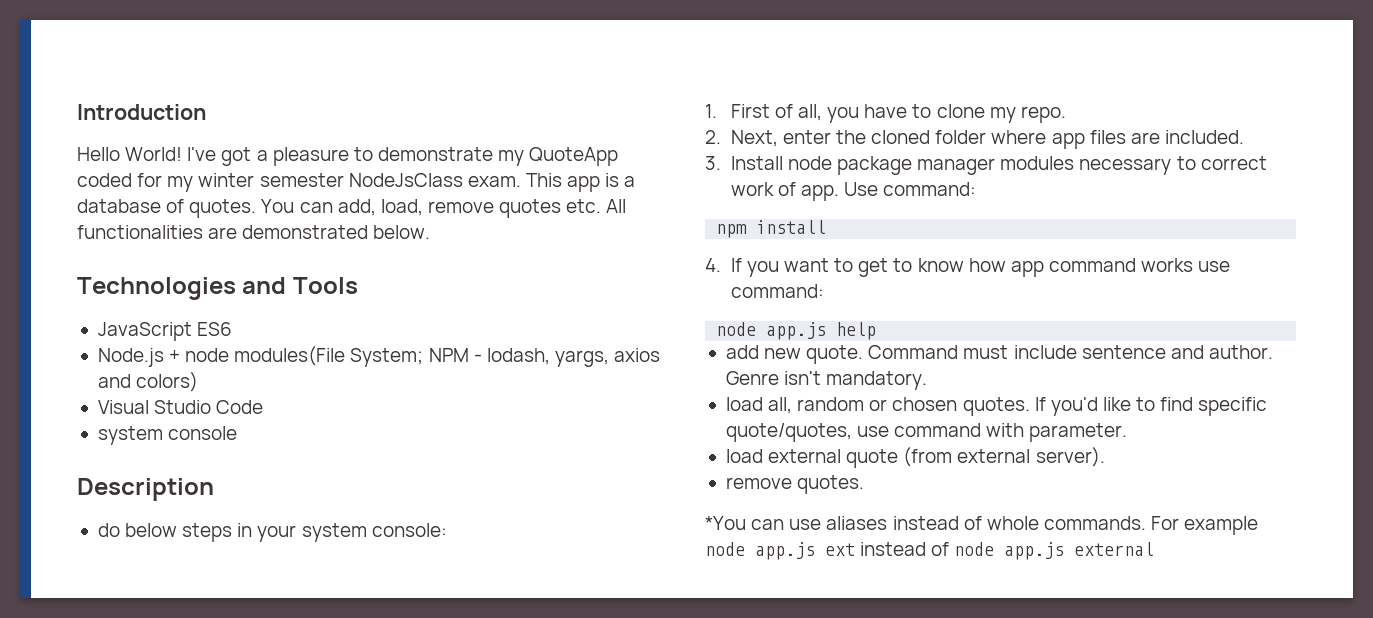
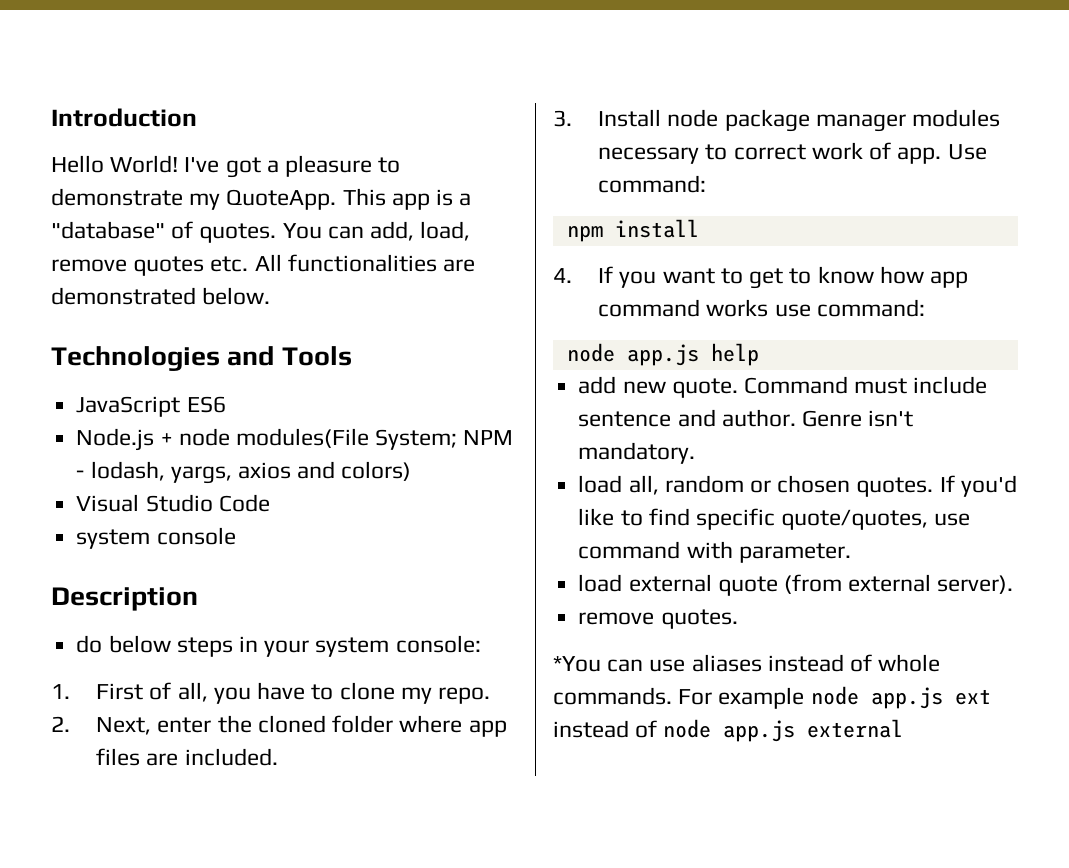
[529,147,619,166] [77,173,521,192] QuoteApp coded for my winter semester NodeJsClass exam. -> [226,189,337,210] QuoteApp.
[77,199,161,213] database -> [51,221,165,239] "database"

